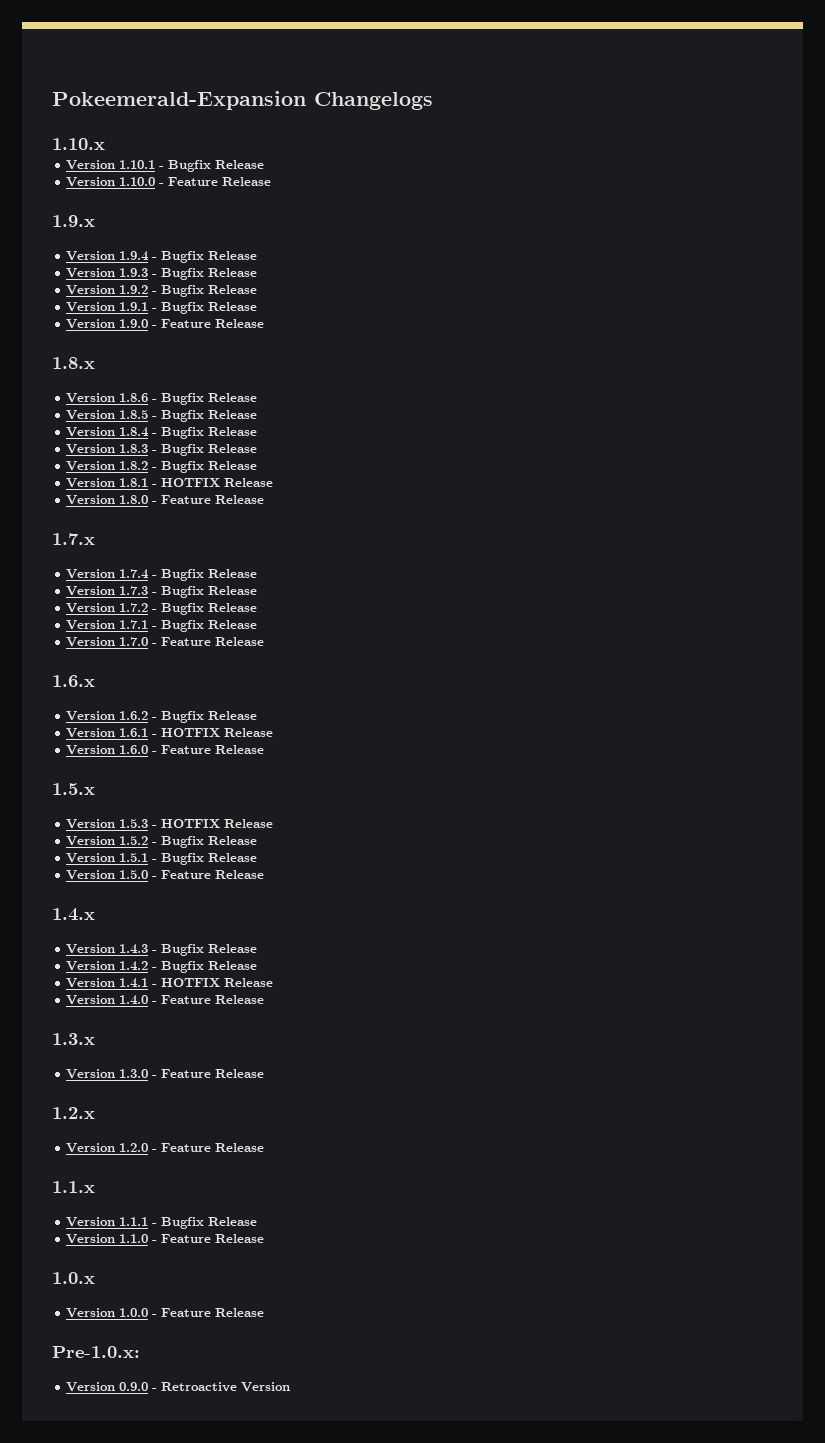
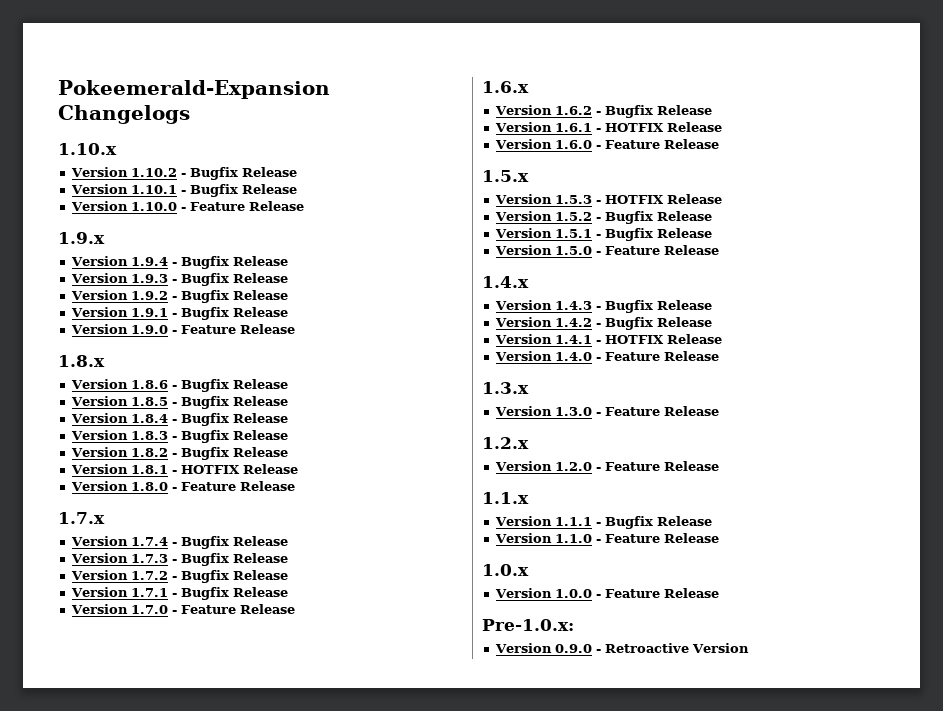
(105, 144) none -> [70,167,297,180] // Version 1.10.2 - Bugfix Release

